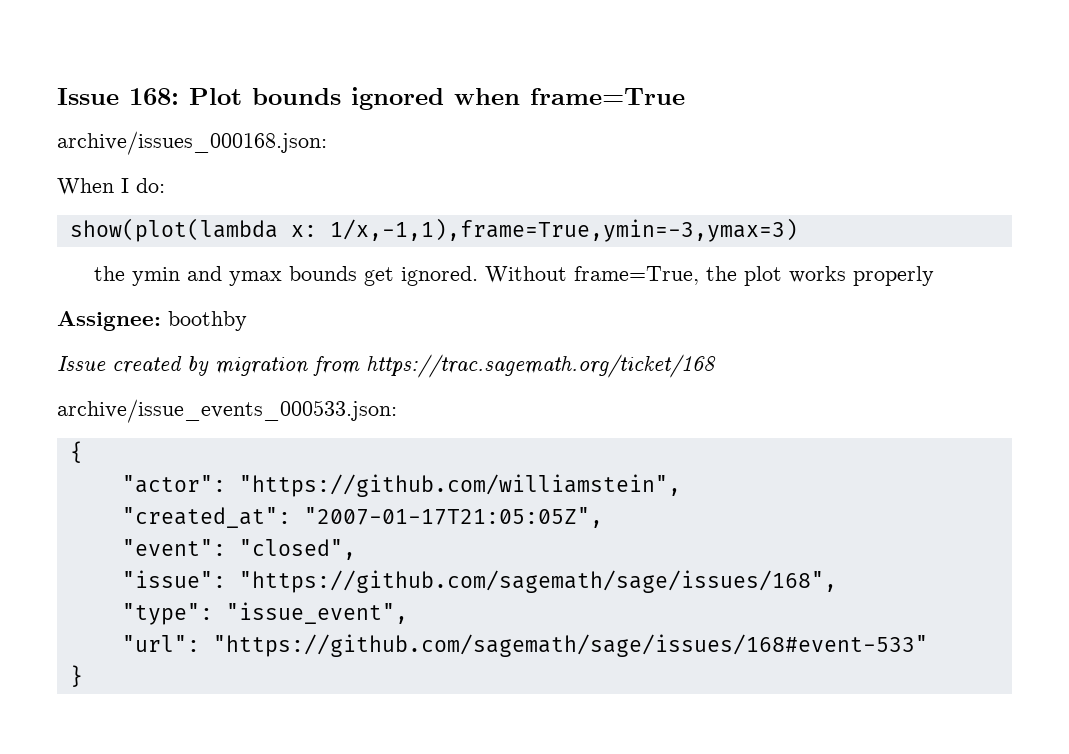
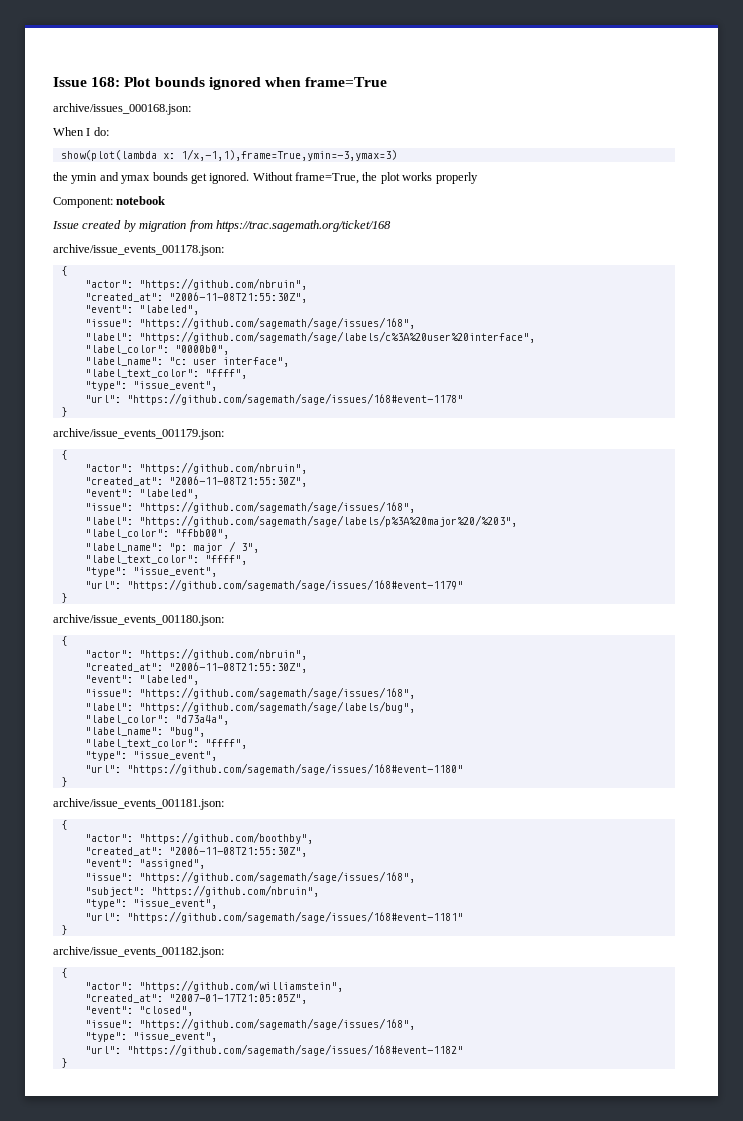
[57,311,247,331] Assignee: boothby -> [53,196,166,208] Component: notebook
[57,399,397,423] archive/issue_events_000533.json: -> [53,244,224,256] [60,266,67,276] [84,278,307,290] [84,292,307,303] [84,305,199,315] [84,317,415,329] [84,331,535,343] [84,345,229,355] [84,357,289,367] [84,369,247,379] [84,381,217,391] [84,393,463,405] [60,407,67,417] [53,428,224,440] [60,450,67,460] [84,462,307,474] [84,476,307,487] [84,489,199,499] [84,501,415,513] [84,515,517,527] [84,529,229,539] [84,541,259,553] [84,555,247,565] [84,567,217,577] [84,579,463,591] [60,593,67,603] [53,614,224,626] [60,636,67,646] [84,648,307,660] [84,662,307,673] [84,675,199,685] [84,687,415,699] [84,701,415,713] [84,715,229,725] [84,727,205,737] [84,739,247,749] [84,751,217,761] [84,763,463,775] [60,777,67,787] [53,798,224,810] [60,820,67,830] [84,832,313,844] [84,846,307,857] [84,859,205,869] [84,871,415,883] [84,885,319,897] [84,899,217,909] [84,911,463,923] [60,925,67,935] [53,946,224,958] archive/issue_events_001178.json: // { // "actor": "https://github.com/nbruin", // "created_at": "2006-11-08T21:55:30Z", // "event": "labeled", // "issue": "https://github.com/sagemath/sage/issues/168", // "label": "https://github.com/sagemath/sage/labels/c%3A%20user%20interface", // "label_color": "0000b0", // "label_name": "c: user interface", // "label_text_color": "ffff", // "type": "issue_event", // "url": "https://github.com/sagemath/sage/issues/168#event-1178" // } // archive/issue_events_001179.json: // { // "actor": "https://github.com/nbruin", // "created_at": "2006-11-08T21:55:30Z", // "event": "labeled", // "issue": "https://github.com/sagemath/sage/issues/168", // "label": "https://github.com/sagemath/sage/labels/p%3A%20major%20/%203", // "label_color": "ffbb00", // "label_name": "p: major / 3", // "label_text_color": "ffff", // "type": "issue_event", // "url": "https://github.com/sagemath/sage/issues/168#event-1179" // } // archive/issue_events_001180.json: // { // "actor": "https://github.com/nbruin", // "created_at": "2006-11-08T21:55:30Z", // "event": "labeled", // "issue": "https://github.com/sagemath/sage/issues/168", // "label": "https://github.com/sagemath/sage/labels/bug", // "label_color": "d73a4a", // "label_name": "bug", // "label_text_color": "ffff", // "type": "issue_event", // "url": "https://github.com/sagemath/sage/issues/168#event-1180" // } // archive/issue_events_001181.json: // { // "actor": "https://github.com/boothby", // "created_at": "2006-11-08T21:55:30Z", // "event": "assigned", // "issue": "https://github.com/sagemath/sage/issues/168", // "subject": "https://github.com/nbruin", // "type": "issue_event", // "url": "https://github.com/sagemath/sage/issues/168#event-1181" // } // archive/issue_events_001182.json:
[212,634,928,657] "https://github.com/sagemath/sage/issues/168#event-533" -> [126,1044,463,1056] "https://github.com/sagemath/sage/issues/168#event-1182"

